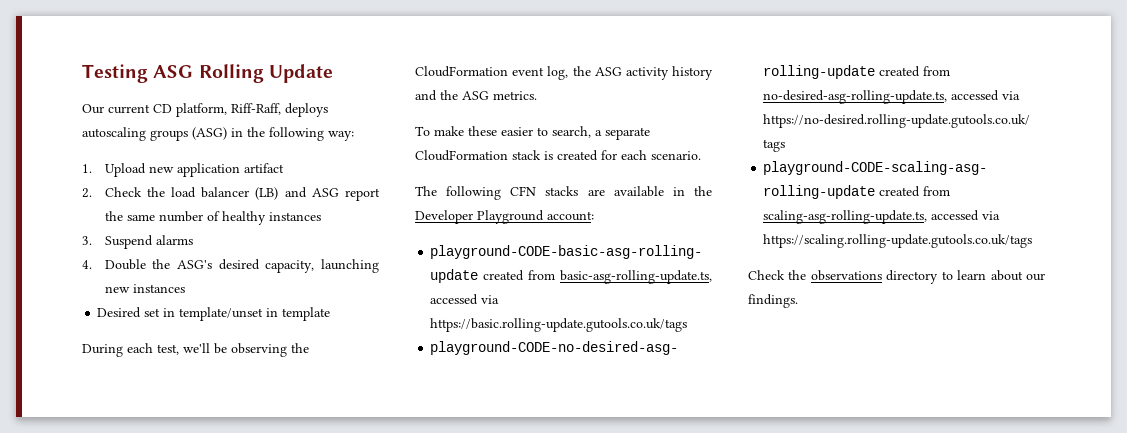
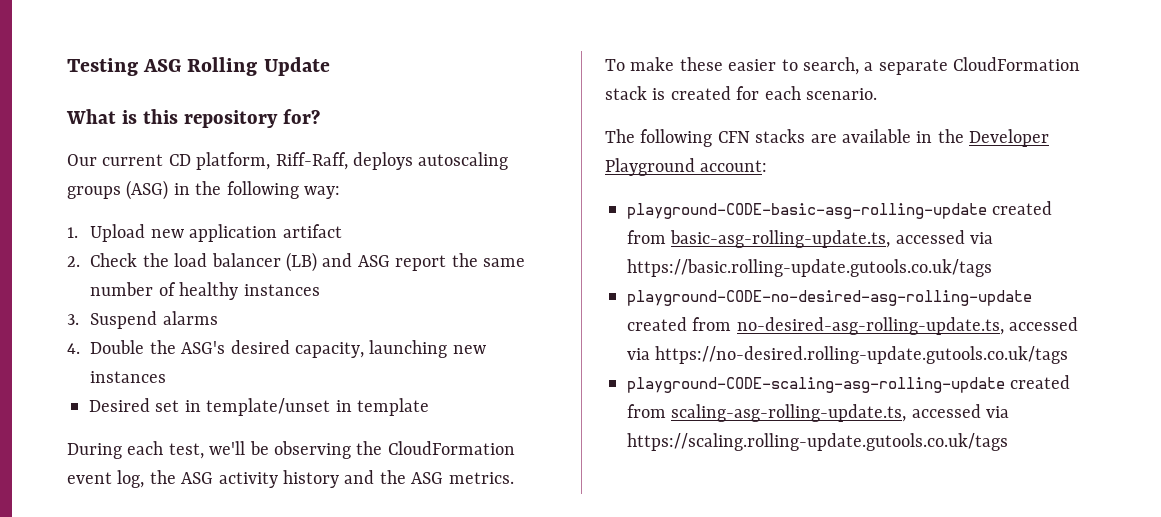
(333, 73) none -> [66,109,320,128] // What is this repository for?
[748,270,1045,284] [748,294,798,308] // Check the observations directory to learn about our findings. -> (1008, 442) none

